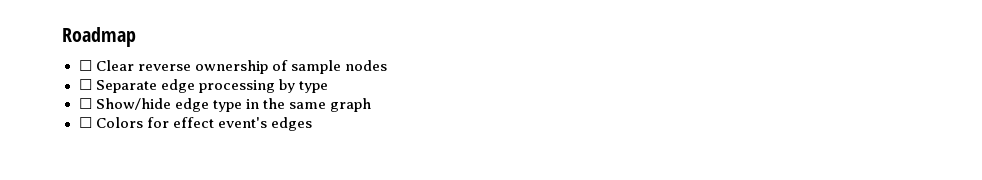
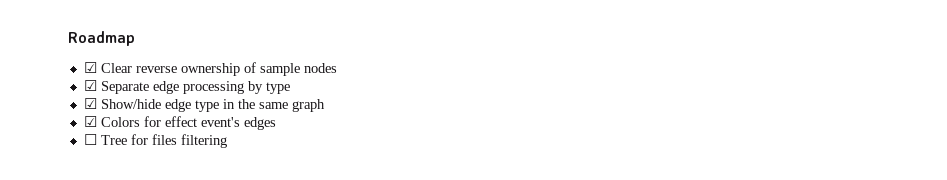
[78,60,92,71] ☐ -> [83,62,97,73] ☑
[78,79,92,90] ☐ -> [83,80,97,91] ☑
[78,98,92,109] ☐ -> [83,98,97,109] ☑
[78,117,92,128] ☐ -> [83,116,97,127] ☑
(312, 124) none -> [83,134,227,148] // ☐ Tree for files filtering

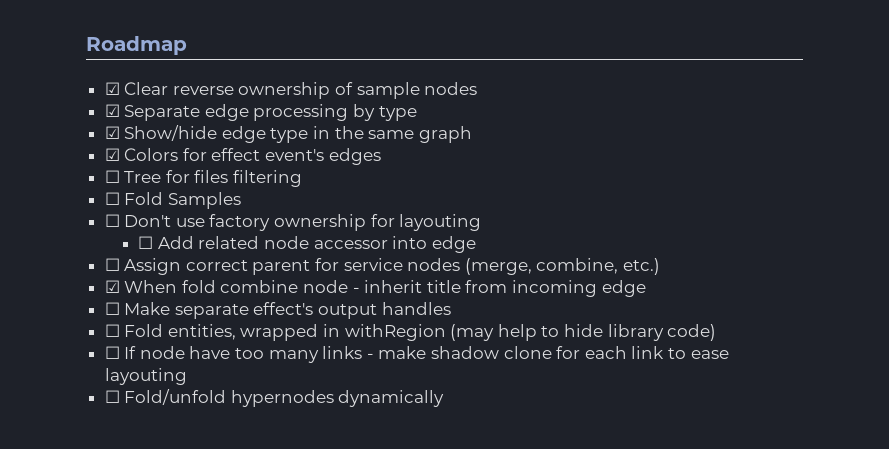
(227, 141) none -> [104,192,241,209] [104,214,482,231] [138,236,476,253] [104,258,661,275] [104,280,646,297] [104,302,451,319] [104,324,717,341] [104,346,729,363] [104,368,187,385] [104,389,445,407] // ☐ Fold Samples // ☐ Don't use factory ownership for layouting // ☐ Add related node accessor into edge // ☐ Assign correct parent for service nodes (merge, combine, etc.) // ☑ When fold combine node - inherit title from incoming edge // ☐ Make separate effect's output handles // ☐ Fold entities, wrapped in withRegion (may help to hide library code) // ☐ If node have too many links - make shadow clone for each link to ease layouting // ☐ Fold/unfold hypernodes dynamically

